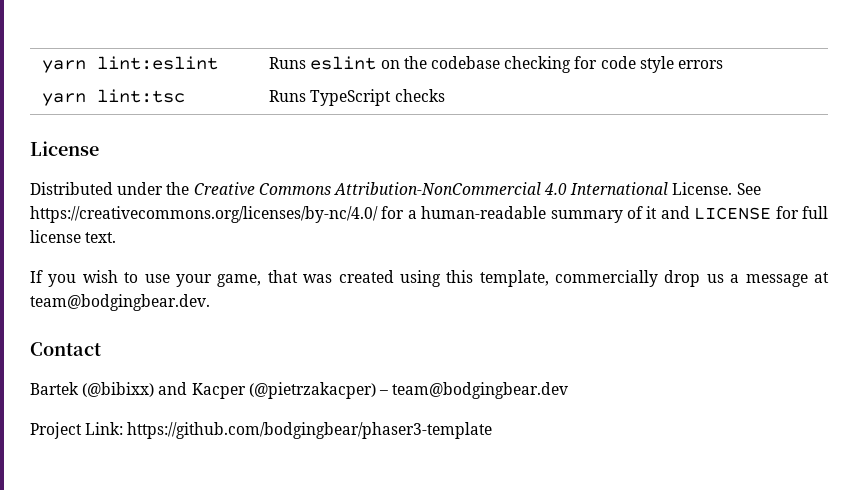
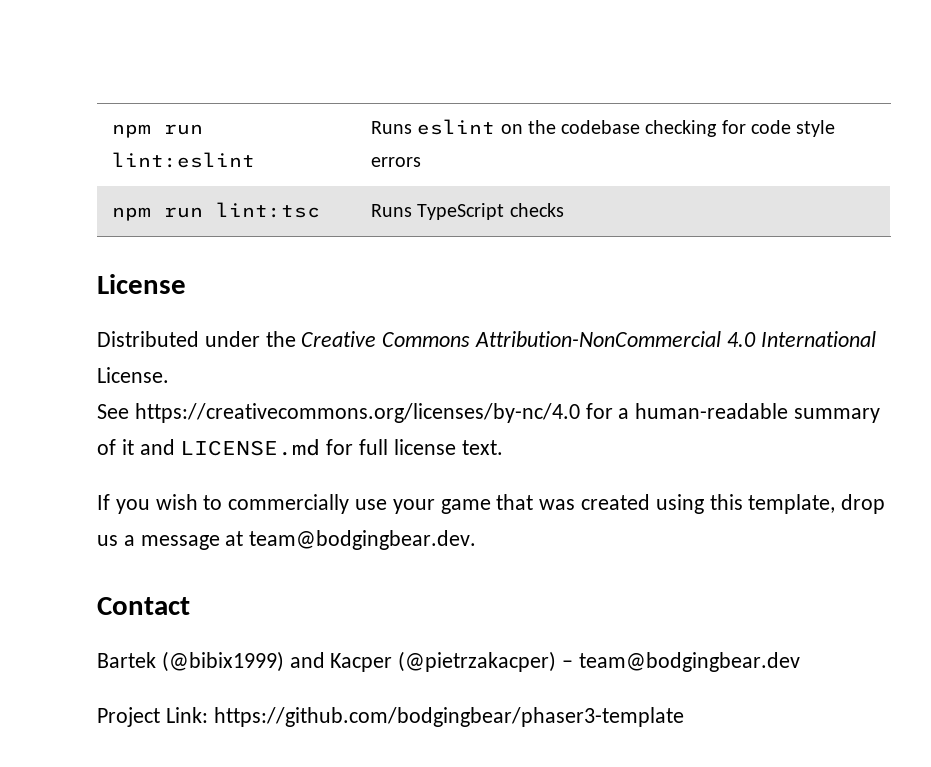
[42,60,87,73] yarn -> [112,124,204,138] npm run
[42,93,87,106] yarn -> [112,207,204,221] npm run
[736,183,761,195] [30,206,378,223] See https://creativecommons.org/licenses/by-nc/4.0/ -> [97,403,580,423] // See https://creativecommons.org/licenses/by-nc/4.0
[694,207,772,220] LICENSE -> [180,439,321,456] LICENSE.md
(139, 277) none -> [228,494,350,514] commercially
[217,274,262,287] game, -> [440,499,491,514] game
[555,270,659,287] commercially -> (836, 504) none
[82,382,155,397] (@bibixx) -> [161,651,284,672] (@bibix1999)

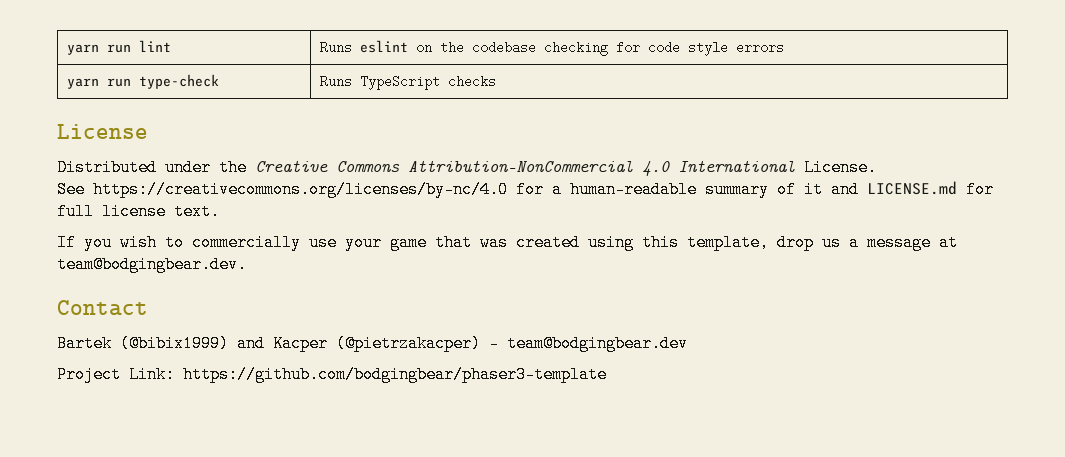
[112,124,204,138] [112,152,256,168] npm run lint:eslint -> [67,40,172,55] yarn run lint
[112,202,321,221] npm run lint:tsc -> [67,74,220,89] yarn run type-check

